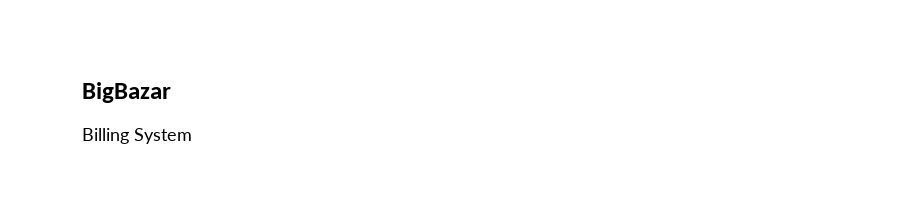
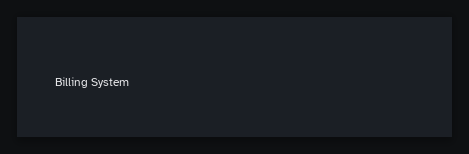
[82,82,171,103] BigBazar // -> (55, 82) none

